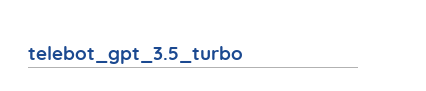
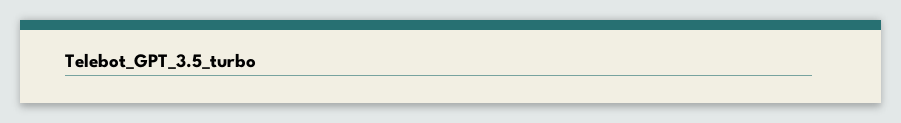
[28,46,243,64] telebot_gpt_3.5_turbo -> [65,53,256,69] Telebot_GPT_3.5_turbo

